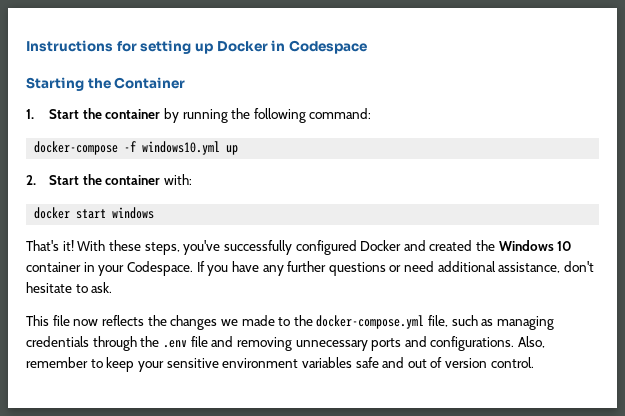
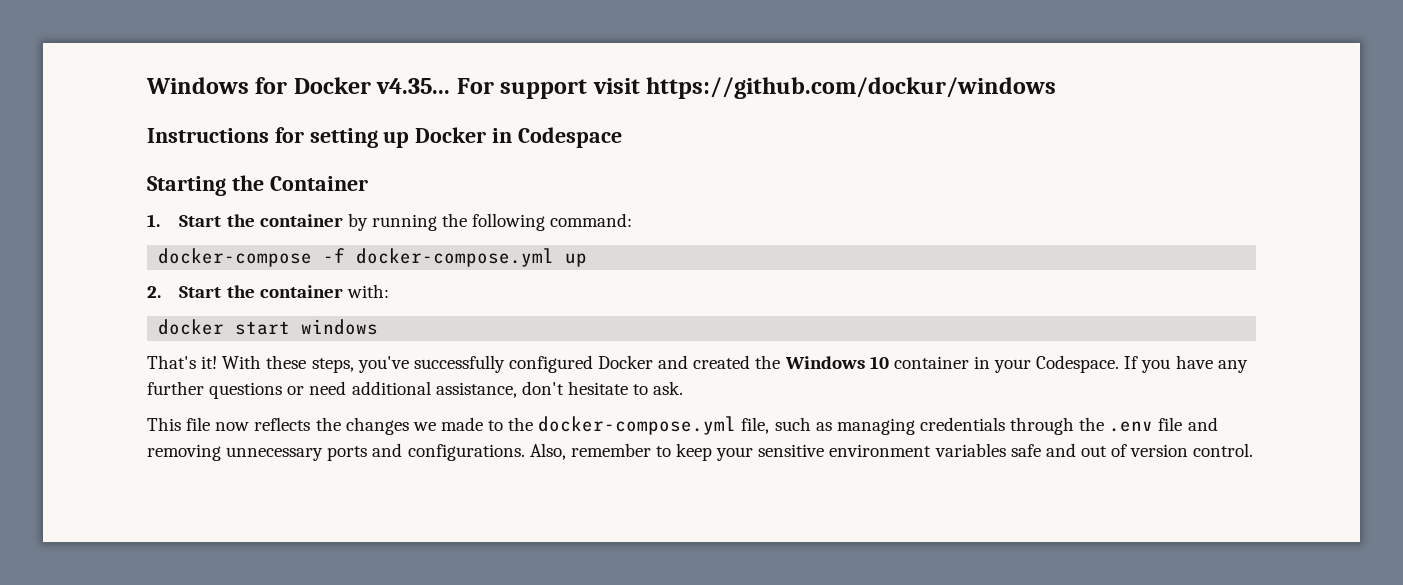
(26, 46) none -> [146,77,1057,99] Windows for Docker v4.35... For support visit https://github.com/dockur/windows //
[142,141,221,155] windows10.yml -> [356,248,555,267] docker-compose.yml

